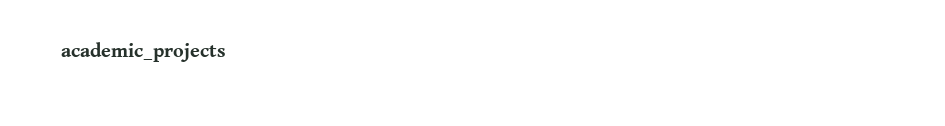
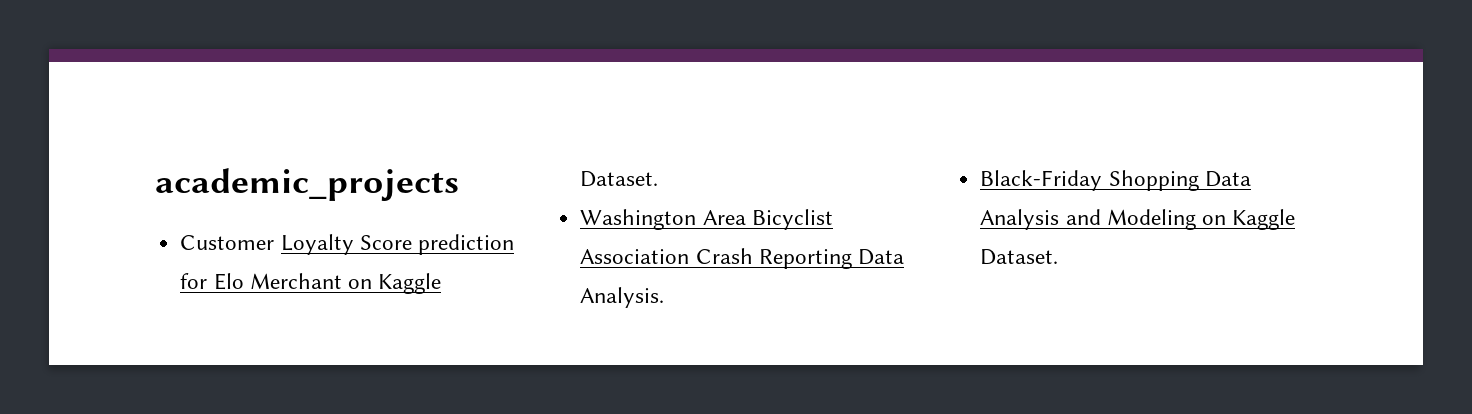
(226, 52) none -> [180,234,514,255] [180,273,442,294] [580,171,659,187] [580,209,833,230] [580,248,904,269] [580,287,665,308] [980,170,1251,191] [980,209,1296,230] [980,249,1059,265] // Customer Loyalty Score prediction for Elo Merchant on Kaggle Dataset. // Washington Area Bicyclist Association Crash Reporting Data Analysis. // Black-Friday Shopping Data Analysis and Modeling on Kaggle Dataset.

